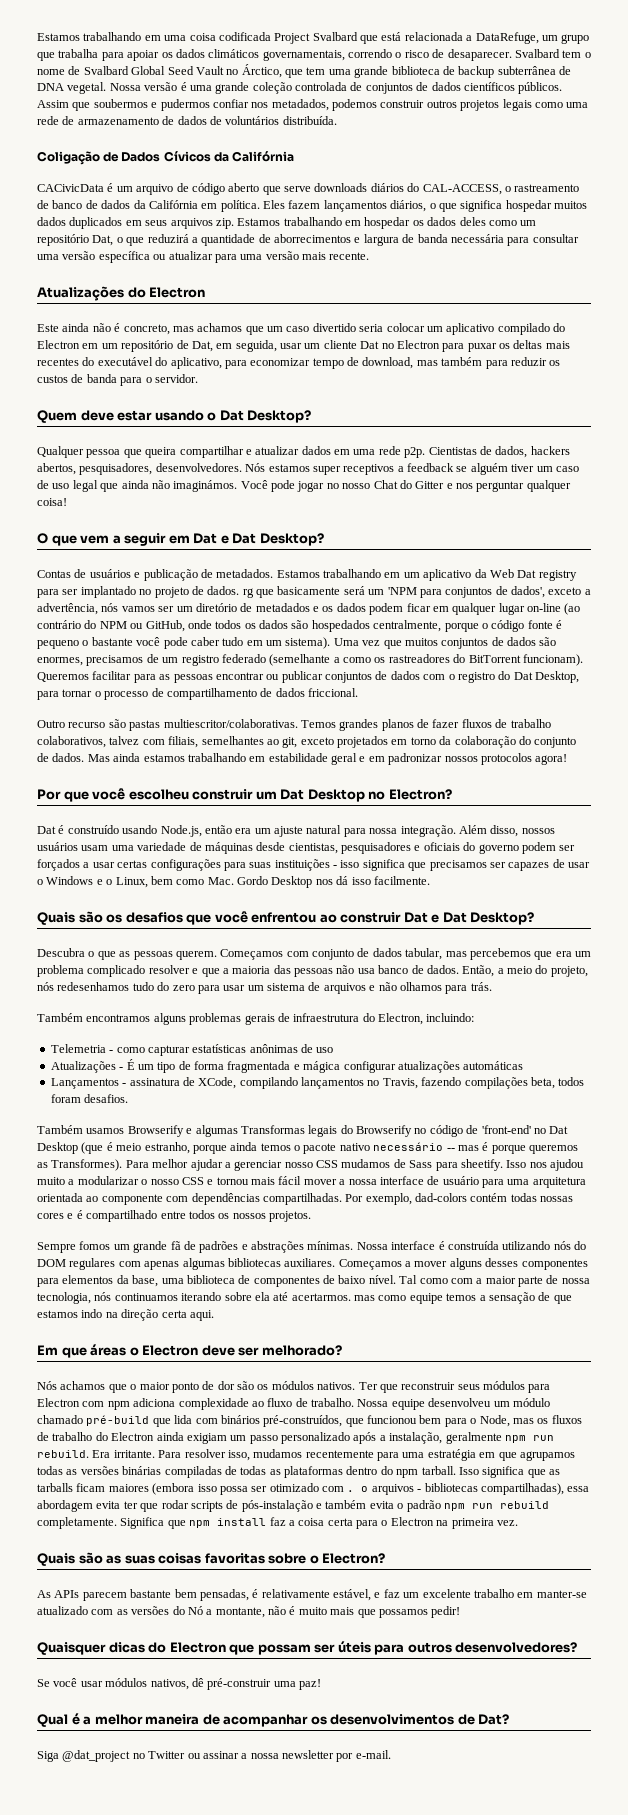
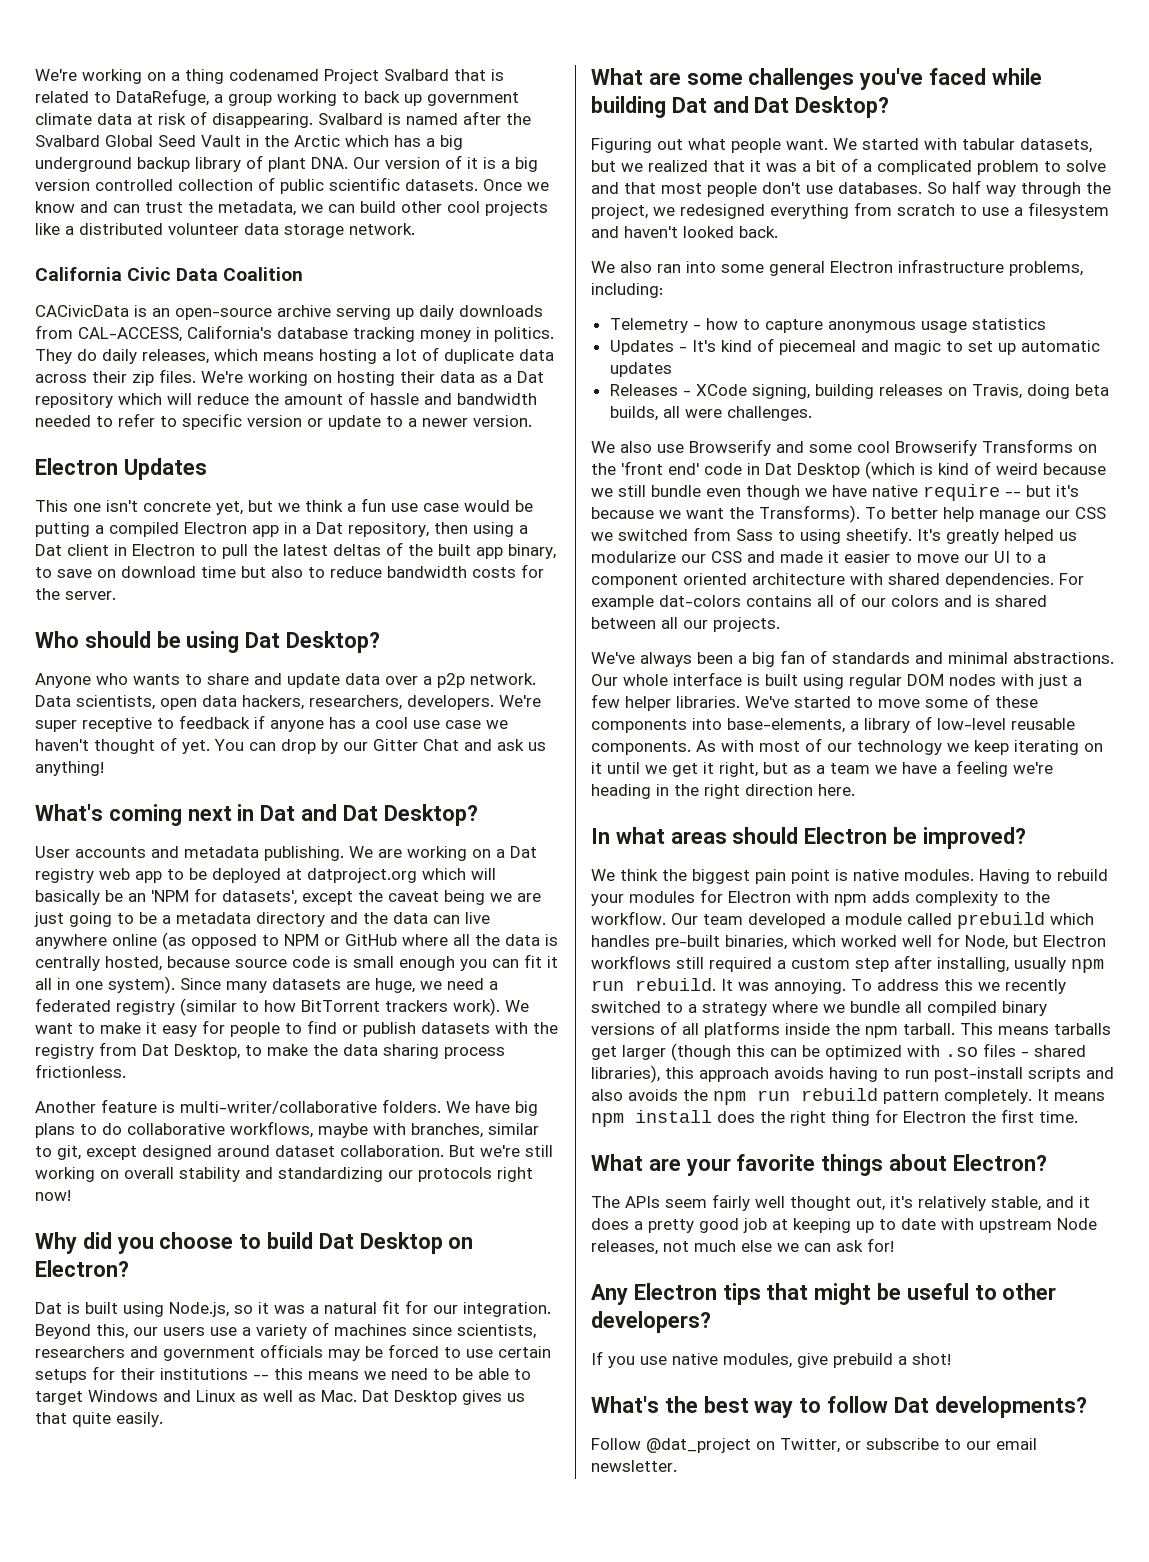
[37,32,590,44] [37,49,591,61] [37,64,571,78] [37,82,563,94] [37,99,589,111] [37,116,337,125] [37,151,295,165] [37,183,580,195] [37,200,587,212] [37,217,537,229] [37,234,579,246] [37,251,370,263] [37,286,206,301] [37,323,565,335] [37,340,570,352] [37,357,561,369] [37,374,198,386] [37,410,312,423] [37,446,570,458] [37,463,579,475] [37,480,571,492] [37,498,67,506] [37,533,324,546] [37,569,577,581] [37,586,591,598] [37,603,581,615] [37,620,562,632] [37,637,557,649] [37,654,583,666] [37,671,579,683] [37,688,358,700] [37,719,551,731] [37,736,577,748] [37,753,568,765] [37,788,386,802] Estamos trabalhando em uma coisa codificada Project Svalbard que está relacionada a DataRefuge, um grupo que trabalha para apoiar os dados climáticos governamentais, correndo o risco de desaparecer. Svalbard tem o nome de Svalbard Global Seed Vault no Árctico, que tem uma grande biblioteca de backup subterrânea de DNA vegetal. Nossa versão é uma grande coleção controlada de conjuntos de dados científicos públicos. Assim que soubermos e pudermos confiar nos metadados, podemos construir outros projetos legais como uma rede de armazenamento de dados de voluntários distribuída. // Coligação de Dados Cívicos da Califórnia // CACivicData é um arquivo de código aberto que serve downloads diários do CAL-ACCESS, o rastreamento de banco de dados da Califórnia em política. Eles fazem lançamentos diários, o que significa hospedar muitos dados duplicados em seus arquivos zip. Estamos trabalhando em hospedar os dados deles como um repositório Dat, o que reduzirá a quantidade de aborrecimentos e largura de banda necessária para consultar uma versão específica ou atualizar para uma versão mais recente. // Atualizações do Electron // Este ainda não é concreto, mas achamos que um caso divertido seria colocar um aplicativo compilado do Electron em um repositório de Dat, em seguida, usar um cliente Dat no Electron para puxar os deltas mais recentes do executável do aplicativo, para economizar tempo de download, mas também para reduzir os custos de banda para o servidor. // Quem deve estar usando o Dat Desktop? // Qualquer pessoa que queira compartilhar e atualizar dados em uma rede p2p. Cientistas de dados, hackers abertos, pesquisadores, desenvolvedores. Nós estamos super receptivos a feedback se alguém tiver um caso de uso legal que ainda não imaginámos. Você pode jogar no nosso Chat do Gitter e nos perguntar qualquer coisa! // O que vem a seguir em Dat e Dat Desktop? // Contas de usuários e publicação de metadados. Estamos trabalhando em um aplicativo da Web Dat registry para ser implantado no projeto de dados. rg que basicamente será um 'NPM para conjuntos de dados', exceto a advertência, nós vamos ser um diretório de metadados e os dados podem ficar em qualquer lugar on-line (ao contrário do NPM ou GitHub, onde todos os dados são hospedados centralmente, porque o código fonte é pequeno o bastante você pode caber tudo em um sistema). Uma vez que muitos conjuntos de dados são enormes, precisamos de um registro federado (semelhante a como os rastreadores do BitTorrent funcionam). Queremos facilitar para as pessoas encontrar ou publicar conjuntos de dados com o registro do Dat Desktop, para tornar o processo de compartilhamento de dados friccional. // Outro recurso são pastas multiescritor/colaborativas. Temos grandes planos de fazer fluxos de trabalho colaborativos, talvez com filiais, semelhantes ao git, exceto projetados em torno da colaboração do conjunto de dados. Mas ainda estamos trabalhando em estabilidade geral e em padronizar nossos protocolos agora! // Por que você escolheu construir um Dat Desktop no -> [35,69,504,84] [35,89,519,106] [35,111,531,128] [35,135,463,150] [35,155,538,172] [35,177,549,194] [35,201,548,216] [35,223,415,238] [35,267,304,281] [35,305,543,320] [35,325,554,342] [35,347,554,364] [35,369,544,386] [35,391,537,408] [35,413,532,430] [35,458,207,480] [35,498,533,515] [35,522,528,537] [35,542,556,559] [35,564,544,578] [35,588,116,600] [35,631,381,653] [35,673,536,688] [35,695,541,710] [35,715,508,732] [35,737,546,754] [35,761,104,776] [35,804,478,826] [35,846,537,861] [35,868,496,883] [35,888,541,905] [34,912,490,927] [35,932,558,950] [35,954,558,971] [35,976,498,994] [35,998,529,1016] [35,1020,558,1037] [35,1042,505,1059] [35,1064,126,1078] [35,1099,538,1116] [35,1121,539,1138] [35,1145,553,1160] [35,1167,533,1182] [35,1190,71,1201] [35,1232,474,1254] We're working on a thing codenamed Project Svalbard that is related to DataRefuge, a group working to back up government climate data at risk of disappearing. Svalbard is named after the Svalbard Global Seed Vault in the Arctic which has a big underground backup library of plant DNA. Our version of it is a big version controlled collection of public scientific datasets. Once we know and can trust the metadata, we can build other cool projects like a distributed volunteer data storage network. // California Civic Data Coalition // CACivicData is an open-source archive serving up daily downloads from CAL-ACCESS, California's database tracking money in politics. They do daily releases, which means hosting a lot of duplicate data across their zip files. We're working on hosting their data as a Dat repository which will reduce the amount of hassle and bandwidth needed to refer to specific version or update to a newer version. // Electron Updates // This one isn't concrete yet, but we think a fun use case would be putting a compiled Electron app in a Dat repository, then using a Dat client in Electron to pull the latest deltas of the built app binary, to save on download time but also to reduce bandwidth costs for the server. // Who should be using Dat Desktop? // Anyone who wants to share and update data over a p2p network. Data scientists, open data hackers, researchers, developers. We're super receptive to feedback if anyone has a cool use case we haven't thought of yet. You can drop by our Gitter Chat and ask us anything! // What's coming next in Dat and Dat Desktop? // User accounts and metadata publishing. We are working on a Dat registry web app to be deployed at datproject.org which will basically be an 'NPM for datasets', except the caveat being we are just going to be a metadata directory and the data can live anywhere online (as opposed to NPM or GitHub where all the data is centrally hosted, because source code is small enough you can fit it all in one system). Since many datasets are huge, we need a federated registry (similar to how BitTorrent trackers work). We want to make it easy for people to find or publish datasets with the registry from Dat Desktop, to make the data sharing process frictionless. // Another feature is multi-writer/collaborative folders. We have big plans to do collaborative workflows, maybe with branches, similar to git, except designed around dataset collaboration. But we're still working on overall stability and standardizing our protocols right now! // Why did you choose to build Dat Desktop on
[58,825,555,837] [37,842,576,854] [37,859,590,871] [37,876,430,888] [37,911,535,925] [37,948,591,960] [37,965,588,977] [37,982,492,994] [37,1013,475,1025] [50,1044,334,1056] [50,1059,524,1073] [50,1077,585,1089] [50,1094,129,1103] [37,1125,569,1137] [37,1142,578,1154] [37,1159,584,1171] [37,1176,586,1188] [37,1193,574,1205] [37,1210,311,1222] [37,1241,586,1253] [37,1258,588,1270] [37,1275,590,1287] [37,1292,572,1304] [37,1309,214,1321] [37,1344,342,1358] [37,1381,551,1393] [37,1398,550,1410] [37,1415,582,1427] [37,1432,554,1444] [37,1449,575,1461] [37,1466,560,1478] [37,1483,590,1495] [37,1500,549,1512] [37,1517,518,1529] [37,1552,386,1566] [37,1589,587,1601] [37,1606,461,1618] [37,1641,578,1655] [37,1678,321,1690] [37,1713,510,1727] [37,1750,391,1762] é construído usando Node.js, então era um ajuste natural para nossa integração. Além disso, nossos usuários usam uma variedade de máquinas desde cientistas, pesquisadores e oficiais do governo podem ser forçados a usar certas configurações para suas instituições - isso significa que precisamos ser capazes de usar o Windows e o Linux, bem como Mac. Gordo Desktop nos dá isso facilmente. // Quais são os desafios que você enfrentou ao construir Dat e Dat Desktop? // Descubra o que as pessoas querem. Começamos com conjunto de dados tabular, mas percebemos que era um problema complicado resolver e que a maioria das pessoas não usa banco de dados. Então, a meio do projeto, nós redesenhamos tudo do zero para usar um sistema de arquivos e não olhamos para trás. // Também encontramos alguns problemas gerais de infraestrutura do Electron, incluindo: // Telemetria - como capturar estatísticas anônimas de uso // Atualizações - É um tipo de forma fragmentada e mágica configurar atualizações automáticas // Lançamentos - assinatura de XCode, compilando lançamentos no Travis, fazendo compilações beta, todos foram desafios. // Também usamos Browserify e algumas Transformas legais do Browserify no código de 'front-end' no Dat Desktop (que é meio estranho, porque ainda temos o pacote nativo necessário -- mas é porque queremos as Transformes). Para melhor ajudar a gerenciar nosso CSS mudamos de Sass para sheetify. Isso nos ajudou muito a modularizar o nosso CSS e tornou mais fácil mover a nossa interface de usuário para uma arquitetura orientada ao componente com dependências compartilhadas. Por exemplo, dad-colors contém todas nossas cores e é compartilhado entre todos os nossos projetos. // Sempre fomos um grande fã de padrões e abstrações mínimas. Nossa interface é construída utilizando nós do DOM regulares com apenas algumas bibliotecas auxiliares. Começamos a mover alguns desses componentes para elementos da base, uma biblioteca de componentes de baixo nível. Tal como com a maior parte de nossa tecnologia, nós continuamos iterando sobre ela até acertarmos. mas como equipe temos a sensação de que estamos indo na direção certa aqui. // Em que áreas o Electron deve ser melhorado? // Nós achamos que o maior ponto de dor são os módulos nativos. Ter que reconstruir seus módulos para Electron com npm adiciona complexidade ao fluxo de trabalho. Nossa equipe desenvolveu um módulo chamado pré-build que lida com binários pré-construídos, que funcionou bem para o Node, mas os fluxos de trabalho do Electron ainda exigiam um passo personalizado após a instalação, geralmente npm run rebuild. Era irritante. Para resolver isso, mudamos recentemente para uma estratégia em que agrupamos todas as versões binárias compiladas de todas as plataformas dentro do npm tarball. Isso significa que as tarballs ficam maiores (embora isso possa ser otimizado com . o arquivos - bibliotecas compartilhadas), essa abordagem evita ter que rodar scripts de pós-instalação e também evita o padrão npm run rebuild completamente. Significa que npm install faz a coisa certa para o Electron na primeira vez. // Quais são as suas coisas favoritas sobre o Electron? // As APIs parecem bastante bem pensadas, é relativamente estável, e faz um excelente trabalho em manter-se atualizado com as versões do Nó a montante, não é muito mais que possamos pedir! // Quaisquer dicas do Electron que possam ser úteis para outros desenvolvedores? // Se você usar módulos nativos, dê pré-construir uma paz! // Qual é a melhor maneira de acompanhar os desenvolvimentos de Dat? // Siga @dat_project no Twitter ou assinar a nossa newsletter por e-mail. -> [67,1300,551,1317] [35,1322,536,1339] [35,1344,551,1361] [35,1366,531,1383] [35,1390,525,1405] [35,1412,163,1427] [591,68,1042,90] [591,96,890,118] [591,138,1092,153] [591,158,1106,175] [591,180,1111,197] [591,202,1109,219] [591,226,778,238] [591,259,1083,276] [591,283,663,298] [609,318,1046,333] [609,338,1100,355] [609,362,672,377] [609,384,1109,399] [609,406,812,421] [591,439,1097,456] [591,461,1106,479] [591,484,1079,501] [591,505,1106,523] [591,527,1077,544] [591,551,1046,563] [591,573,1084,588] [591,593,1047,610] [591,617,780,632] [591,650,1114,667] [591,672,1082,689] [591,694,1038,711] [591,716,1075,733] [591,738,1103,755] [591,760,1053,777] [591,784,855,799] [591,827,1026,849] [591,869,1108,884] [591,889,1050,906] [591,911,1094,929] [591,933,1106,950] [591,955,1104,973] [591,978,1066,994] [591,1001,1047,1016] [591,1021,1111,1038] [591,1043,1086,1061] [591,1065,1114,1083] [591,1088,1105,1105] [591,1109,1078,1127] [591,1154,1047,1176] [591,1194,1090,1211] [591,1218,1097,1233] [591,1238,894,1255] [591,1283,1057,1305] [591,1311,711,1333] [591,1351,951,1368] [591,1396,1087,1418] [591,1438,1037,1453] [591,1460,677,1472] is built using Node.js, so it was a natural fit for our integration. Beyond this, our users use a variety of machines since scientists, researchers and government officials may be forced to use certain setups for their institutions -- this means we need to be able to target Windows and Linux as well as Mac. Dat Desktop gives us that quite easily. // What are some challenges you've faced while building Dat and Dat Desktop? // Figuring out what people want. We started with tabular datasets, but we realized that it was a bit of a complicated problem to solve and that most people don't use databases. So half way through the project, we redesigned everything from scratch to use a filesystem and haven't looked back. // We also ran into some general Electron infrastructure problems, including: // Telemetry - how to capture anonymous usage statistics // Updates - It's kind of piecemeal and magic to set up automatic updates // Releases - XCode signing, building releases on Travis, doing beta builds, all were challenges. // We also use Browserify and some cool Browserify Transforms on the 'front end' code in Dat Desktop (which is kind of weird because we still bundle even though we have native require -- but it's because we want the Transforms). To better help manage our CSS we switched from Sass to using sheetify. It's greatly helped us modularize our CSS and made it easier to move our UI to a component oriented architecture with shared dependencies. For example dat-colors contains all of our colors and is shared between all our projects. // We've always been a big fan of standards and minimal abstractions. Our whole interface is built using regular DOM nodes with just a few helper libraries. We've started to move some of these components into base-elements, a library of low-level reusable components. As with most of our technology we keep iterating on it until we get it right, but as a team we have a feeling we're heading in the right direction here. // In what areas should Electron be improved? // We think the biggest pain point is native modules. Having to rebuild your modules for Electron with npm adds complexity to the workflow. Our team developed a module called prebuild which handles pre-built binaries, which worked well for Node, but Electron workflows still required a custom step after installing, usually npm run rebuild. It was annoying. To address this we recently switched to a strategy where we bundle all compiled binary versions of all platforms inside the npm tarball. This means tarballs get larger (though this can be optimized with .so files - shared libraries), this approach avoids having to run post-install scripts and also avoids the npm run rebuild pattern completely. It means npm install does the right thing for Electron the first time. // What are your favorite things about Electron? // The APIs seem fairly well thought out, it's relatively stable, and it does a pretty good job at keeping up to date with upstream Node releases, not much else we can ask for! // Any Electron tips that might be useful to other developers? // If you use native modules, give prebuild a shot! // What's the best way to follow Dat developments? // Follow @dat_project on Twitter, or subscribe to our email newsletter.

